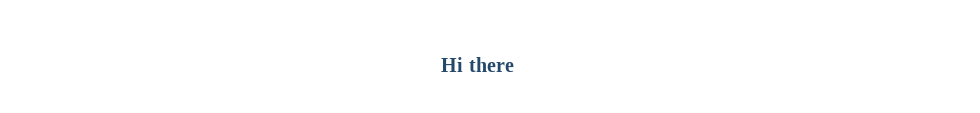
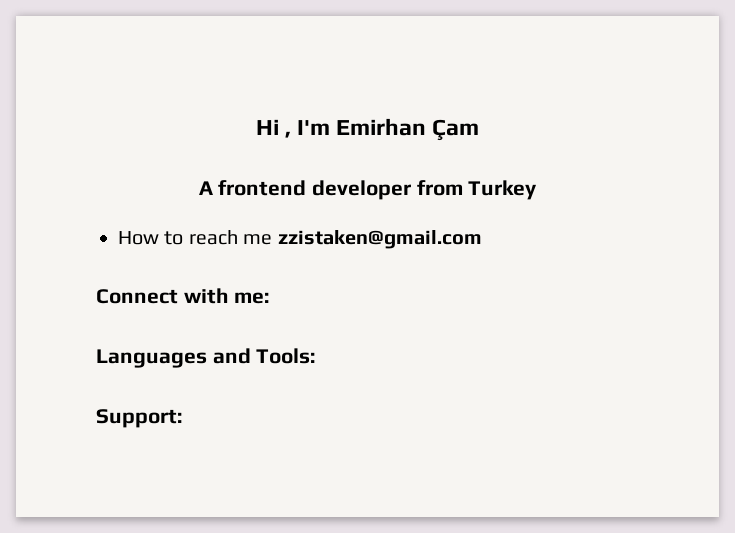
[468,57,514,72] there -> [284,118,480,141] [198,180,538,200] [118,230,482,249] [96,288,270,304] [96,348,316,368] [96,409,182,428] , I'm Emirhan Çam // A frontend developer from Turkey // How to reach me zzistaken@gmail.com // Connect with me: // Languages and Tools: // Support:

